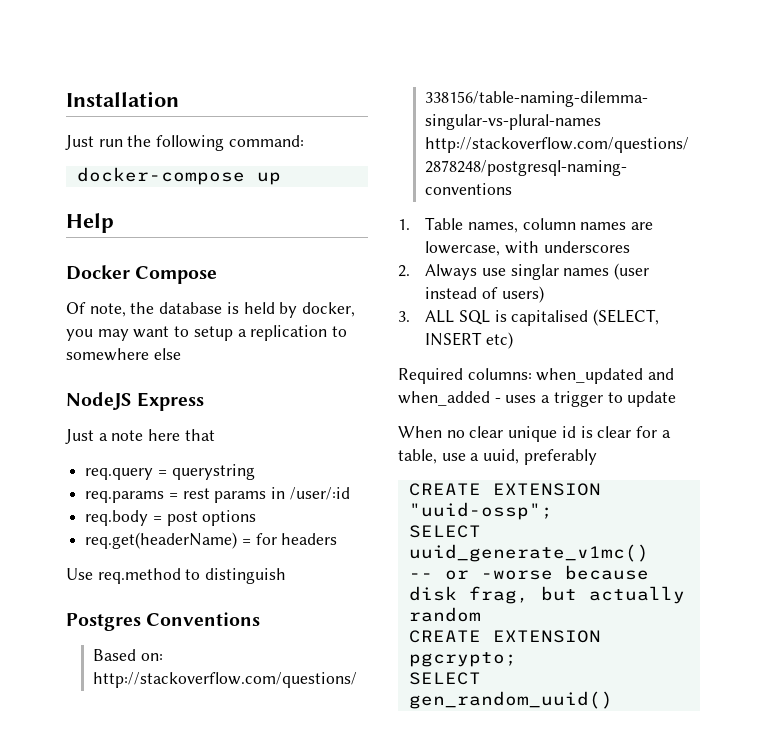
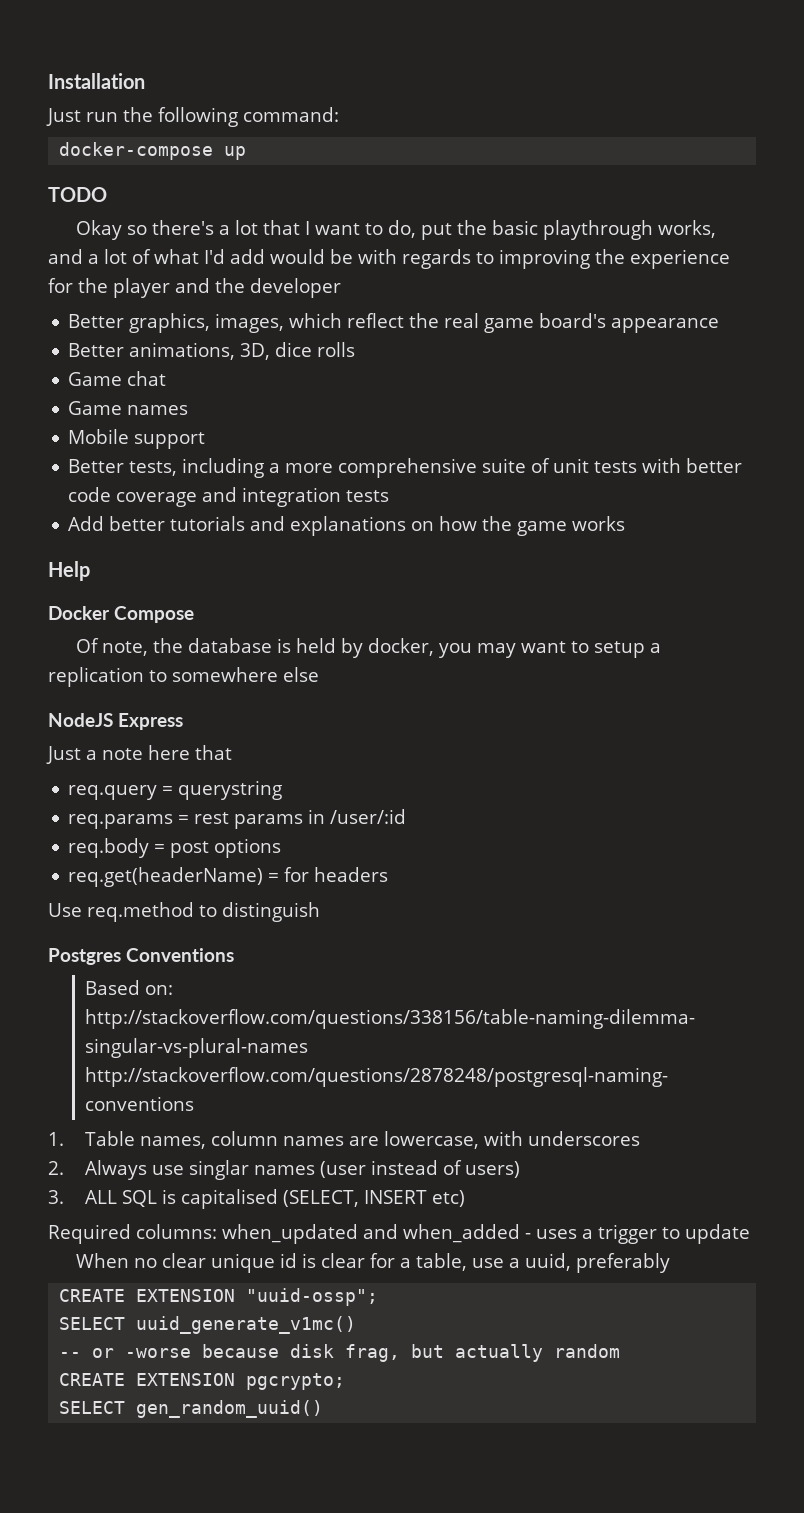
(281, 178) none -> [48,187,107,202] [76,220,717,240] [48,249,730,269] [48,278,341,298] [68,313,720,333] [68,342,356,360] [68,371,167,386] [68,401,189,415] [68,429,206,449] [68,458,743,478] [68,487,390,507] [68,516,626,536] // TODO // Okay so there's a lot that I want to do, put the basic playthrough works, and a lot of what I'd add would be with regards to improving the experience for the player and the developer // Better graphics, images, which reflect the real game board's appearance // Better animations, 3D, dice rolls // Game chat // Game names // Mobile support // Better tests, including a more comprehensive suite of unit tests with better code coverage and integration tests // Add better tutorials and explanations on how the game works

